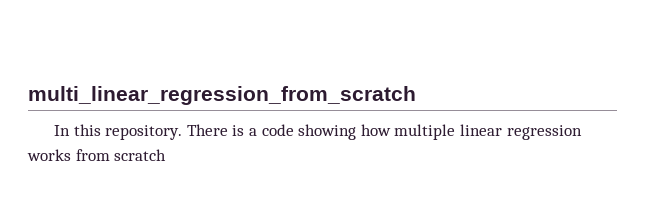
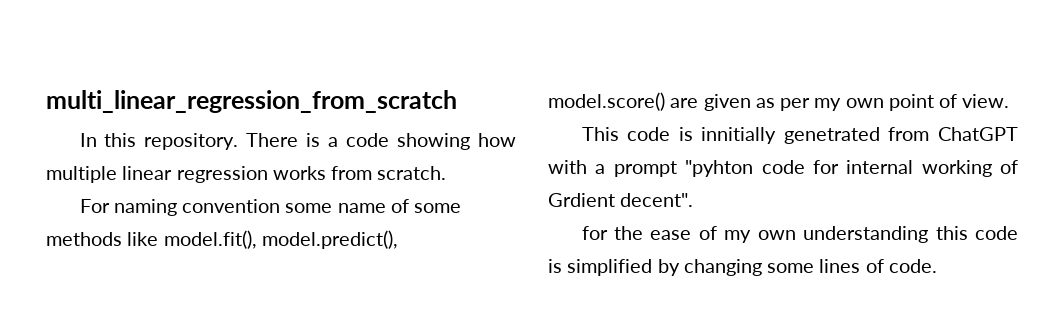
[114,149,167,161] scratch -> [377,166,447,180] [79,199,462,216] [46,230,398,249] [548,92,1010,111] [581,127,1018,144] [548,160,1018,177] [548,193,694,207] [581,226,1018,243] [548,259,937,276] scratch. // For naming convention some name of some methods like model.fit(), model.predict(), model.score() are given as per my own point of view. // This code is innitially genetrated from ChatGPT with a prompt "pyhton code for internal working of Grdient decent". // for the ease of my own understanding this code is simplified by changing some lines of code.

